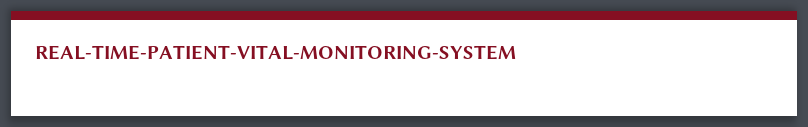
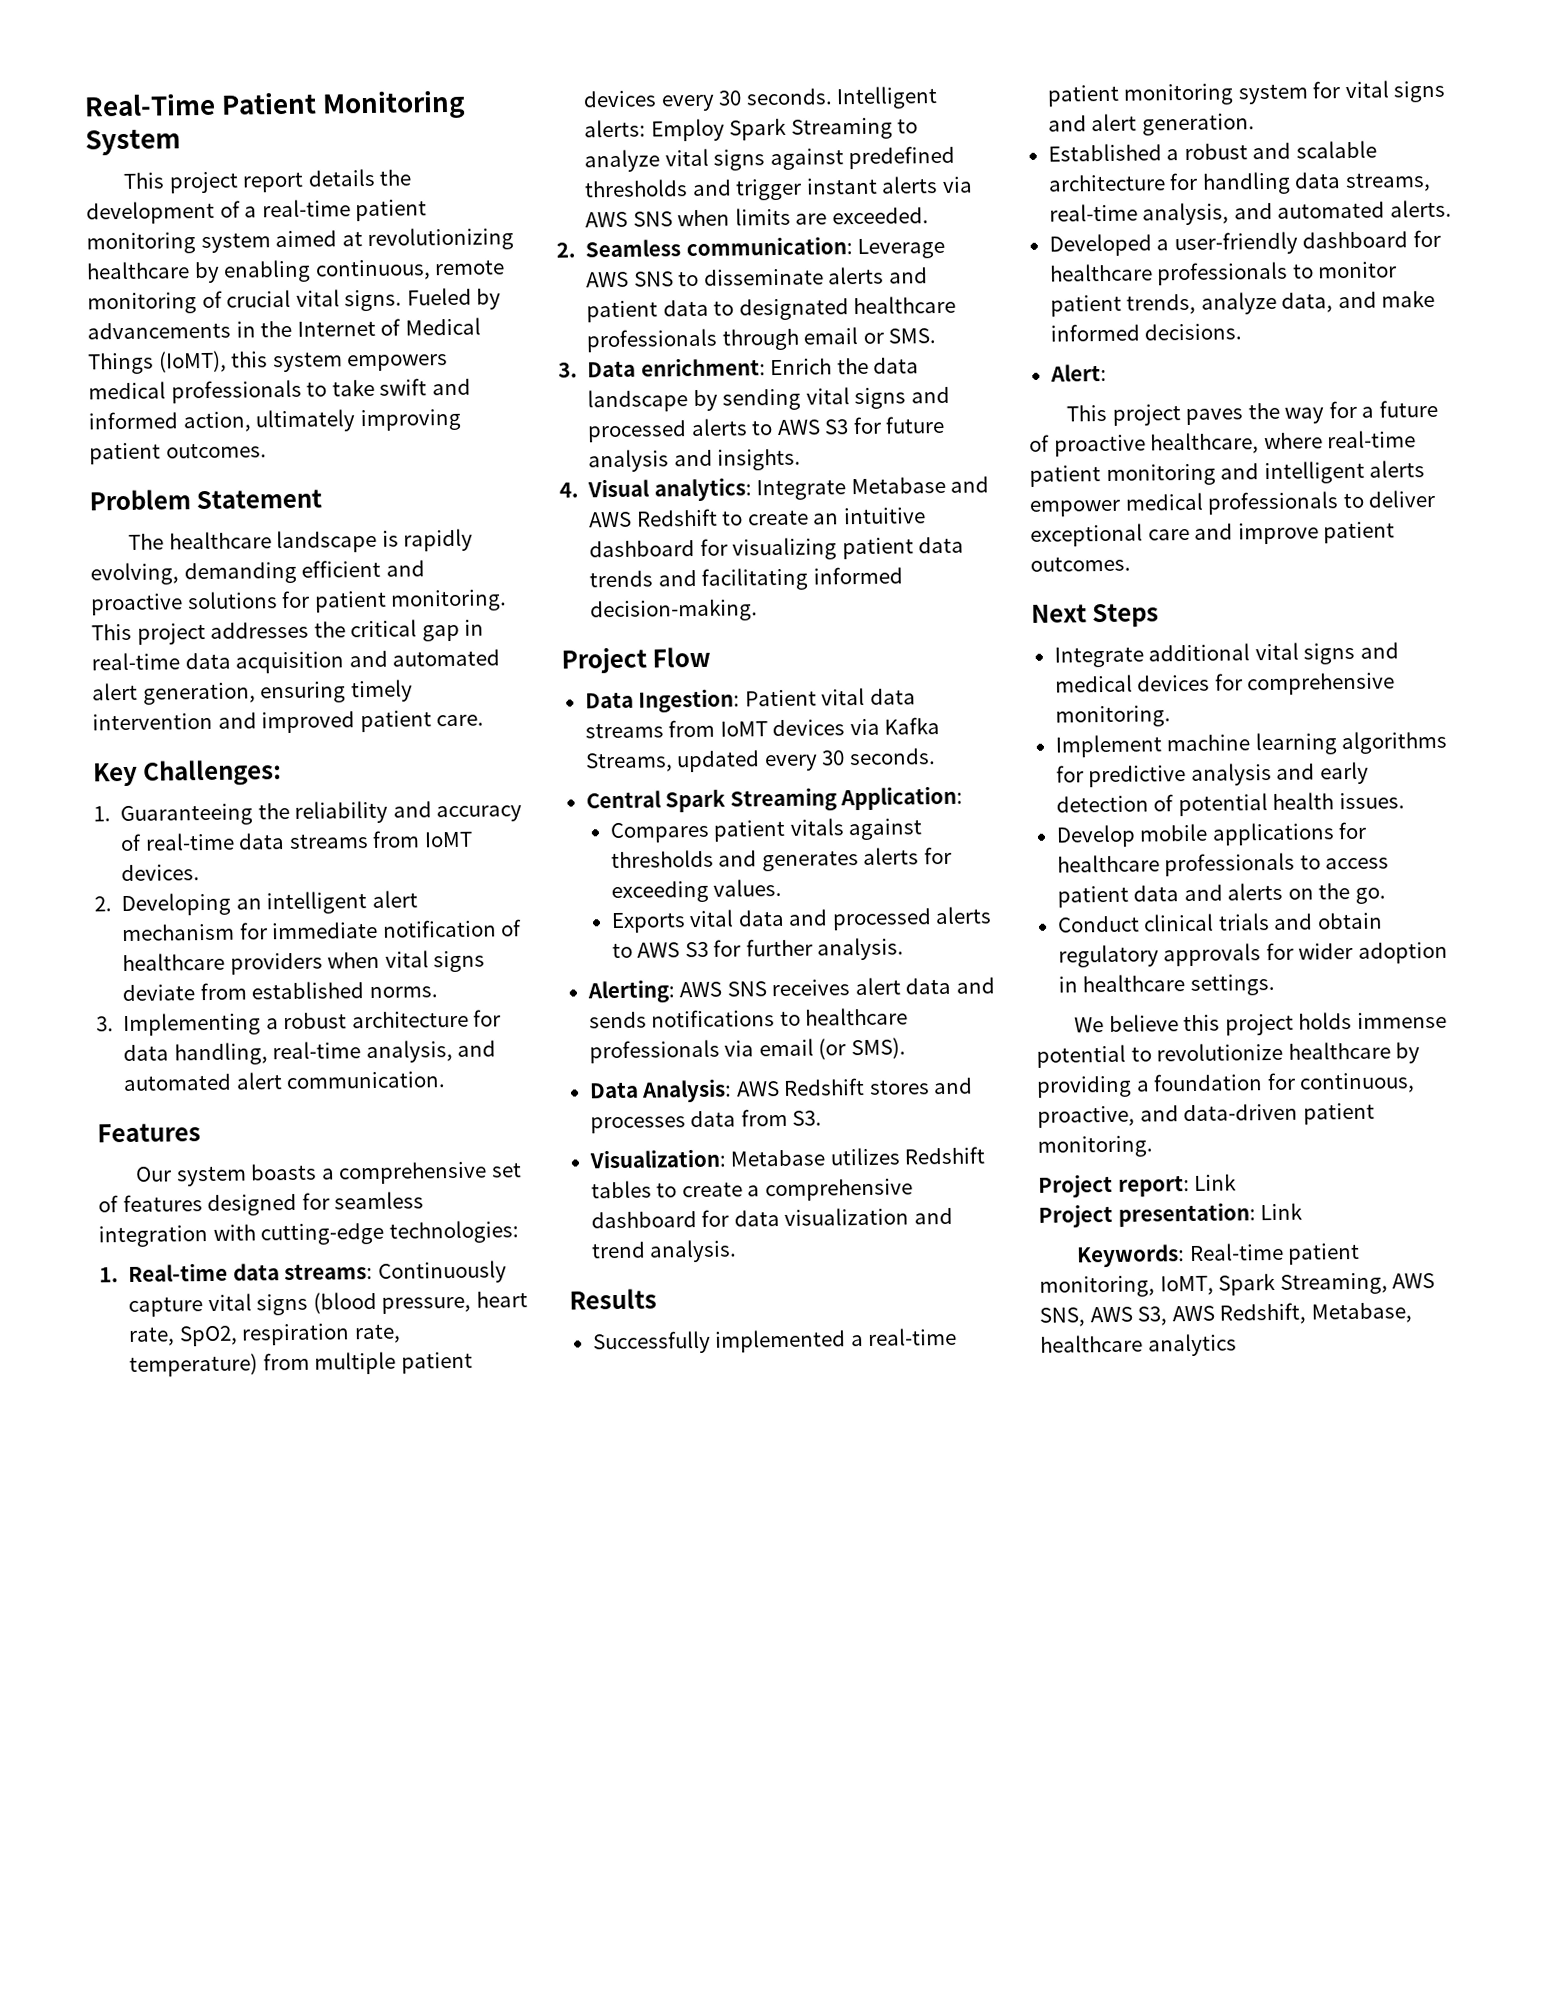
[35,45,516,60] REAL-TIME-PATIENT-VITAL-MONITORING-SYSTEM -> [84,89,467,120] [85,129,181,156] [122,168,412,194] [86,199,428,225] [86,227,515,255] [86,259,506,284] [87,287,502,315] [87,317,481,340] [88,350,449,375] [88,378,471,404] [88,408,461,433] [89,442,267,465] [89,489,323,511] [127,528,474,554] [90,559,425,586] [90,589,508,616] [91,619,485,645] [91,649,501,674] [92,679,413,705] [92,710,485,734] [93,759,283,787] [93,800,523,827] [120,830,473,852] [121,864,201,882] [94,890,418,917] [121,919,523,942] [122,950,486,975] [122,981,438,1002] [96,1009,502,1037] [123,1040,497,1066] [123,1071,446,1092] [97,1123,201,1143] [134,1161,522,1187] [98,1191,425,1217] [98,1220,519,1248] [99,1260,507,1284] [128,1291,528,1317] [128,1323,401,1347] [129,1351,473,1377] [583,86,939,112] [584,117,919,142] [584,145,956,173] [584,176,973,201] [585,207,929,228] [556,236,946,260] [586,266,928,288] [586,295,957,323] [586,326,937,353] [558,357,920,378] [587,386,950,413] [587,415,946,443] [588,448,802,473] [559,476,990,502] [588,507,926,528] [589,536,965,561] [589,566,903,591] [590,598,759,623] [561,646,712,674] [584,687,916,713] [584,717,941,739] [584,748,936,773] [585,785,964,813] [609,818,923,844] [610,846,952,872] [610,878,783,904] [610,906,993,934] [611,937,905,961] [586,977,995,1004] [588,1007,909,1029] [588,1037,906,1064] [588,1077,974,1103] [589,1108,823,1134] [588,1146,986,1169] [590,1178,913,1202] [590,1207,953,1229] [590,1239,738,1263] [569,1288,657,1310] [591,1327,958,1355] [1046,80,1447,107] [1047,113,1255,136] [1047,140,1377,162] [1047,171,1431,195] [1048,199,1452,226] [1048,229,1441,257] [1048,261,1398,286] [1049,289,1436,317] [1049,323,1243,342] [1049,363,1107,382] [1065,399,1438,426] [1029,430,1417,457] [1029,460,1426,487] [1029,489,1436,517] [1030,521,1396,547] [1030,555,1131,572] [1031,603,1160,628] [1053,642,1399,668] [1054,672,1396,696] [1054,705,1171,728] [1054,730,1448,758] [1055,761,1369,788] [1055,792,1405,817] [1055,821,1368,848] [1056,852,1390,877] [1056,882,1386,908] [1056,912,1383,933] [1057,941,1448,968] [1057,973,1275,997] [1073,1011,1447,1036] [1036,1041,1421,1068] [1036,1072,1416,1098] [1037,1102,1375,1128] [1037,1135,1153,1158] [1038,1173,1238,1198] [1038,1202,1304,1228] [1075,1242,1361,1268] [1039,1272,1436,1298] [1039,1302,1412,1327] [1040,1333,1237,1357] Real-Time Patient Monitoring System // This project report details the development of a real-time patient monitoring system aimed at revolutionizing healthcare by enabling continuous, remote monitoring of crucial vital signs. Fueled by advancements in the Internet of Medical Things (IoMT), this system empowers medical professionals to take swift and informed action, ultimately improving patient outcomes. // Problem Statement // The healthcare landscape is rapidly evolving, demanding efficient and proactive solutions for patient monitoring. This project addresses the critical gap in real-time data acquisition and automated alert generation, ensuring timely intervention and improved patient care. // Key Challenges: // 1. Guaranteeing the reliability and accuracy of real-time data streams from IoMT devices. // 2. Developing an intelligent alert mechanism for immediate notification of healthcare providers when vital signs deviate from established norms. // 3. Implementing a robust architecture for data handling, real-time analysis, and automated alert communication. // Features // Our system boasts a comprehensive set of features designed for seamless integration with cutting-edge technologies: // 1. Real-time data streams: Continuously capture vital signs (blood pressure, heart rate, SpO2, respiration rate, temperature) from multiple patient devices every 30 seconds. Intelligent alerts: Employ Spark Streaming to analyze vital signs against predefined thresholds and trigger instant alerts via AWS SNS when limits are exceeded. // 2. Seamless communication: Leverage AWS SNS to disseminate alerts and patient data to designated healthcare professionals through email or SMS. // 3. Data enrichment: Enrich the data landscape by sending vital signs and processed alerts to AWS S3 for future analysis and insights. // 4. Visual analytics: Integrate Metabase and AWS Redshift to create an intuitive dashboard for visualizing patient data trends and facilitating informed decision-making. // Project Flow // Data Ingestion: Patient vital data streams from IoMT devices via Kafka Streams, updated every 30 seconds. // Central Spark Streaming Application: // Compares patient vitals against thresholds and generates alerts for exceeding values. // Exports vital data and processed alerts to AWS S3 for further analysis. // Alerting: AWS SNS receives alert data and sends notifications to healthcare professionals via email (or SMS). // Data Analysis: AWS Redshift stores and processes data from S3. // Visualization: Metabase utilizes Redshift tables to create a comprehensive dashboard for data visualization and trend analysis. // Results // Successfully implemented a real-time patient monitoring system for vital signs and alert generation. // Established a robust and scalable architecture for handling data streams, real-time analysis, and automated alerts. // Developed a user-friendly dashboard for healthcare professionals to monitor patient trends, analyze data, and make informed decisions. // Alert: // This project paves the way for a future of proactive healthcare, where real-time patient monitoring and intelligent alerts empower medical professionals to deliver exceptional care and improve patient outcomes. // Next Steps // Integrate additional vital signs and medical devices for comprehensive monitoring. // Implement machine learning algorithms for predictive analysis and early detection of potential health issues. // Develop mobile applications for healthcare professionals to access patient data and alerts on the go. // Conduct clinical trials and obtain regulatory approvals for wider adoption in healthcare settings. // We believe this project holds immense potential to revolutionize healthcare by providing a foundation for continuous, proactive, and data-driven patient monitoring. // Project report: Link // Project presentation: Link // Keywords: Real-time patient monitoring, IoMT, Spark Streaming, AWS SNS, AWS S3, AWS Redshift, Metabase, healthcare analytics

